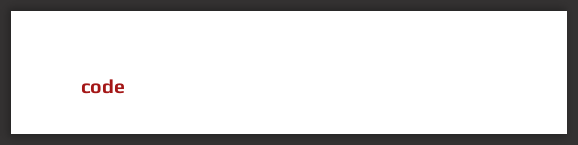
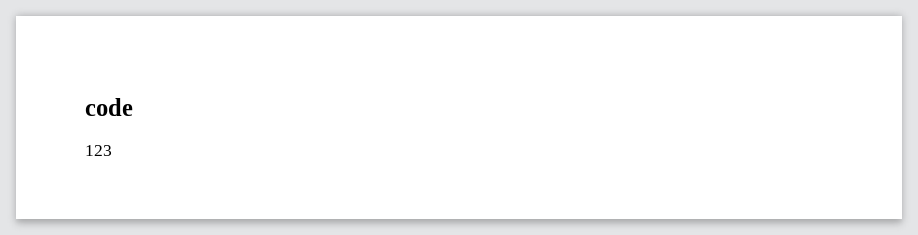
(125, 86) none -> [85,145,112,156] // 123

